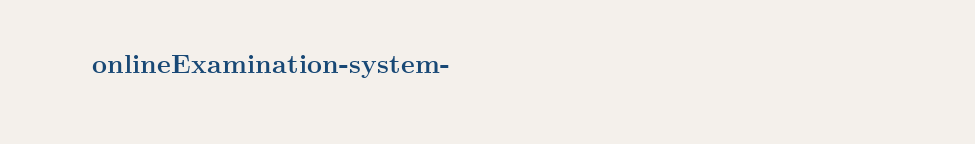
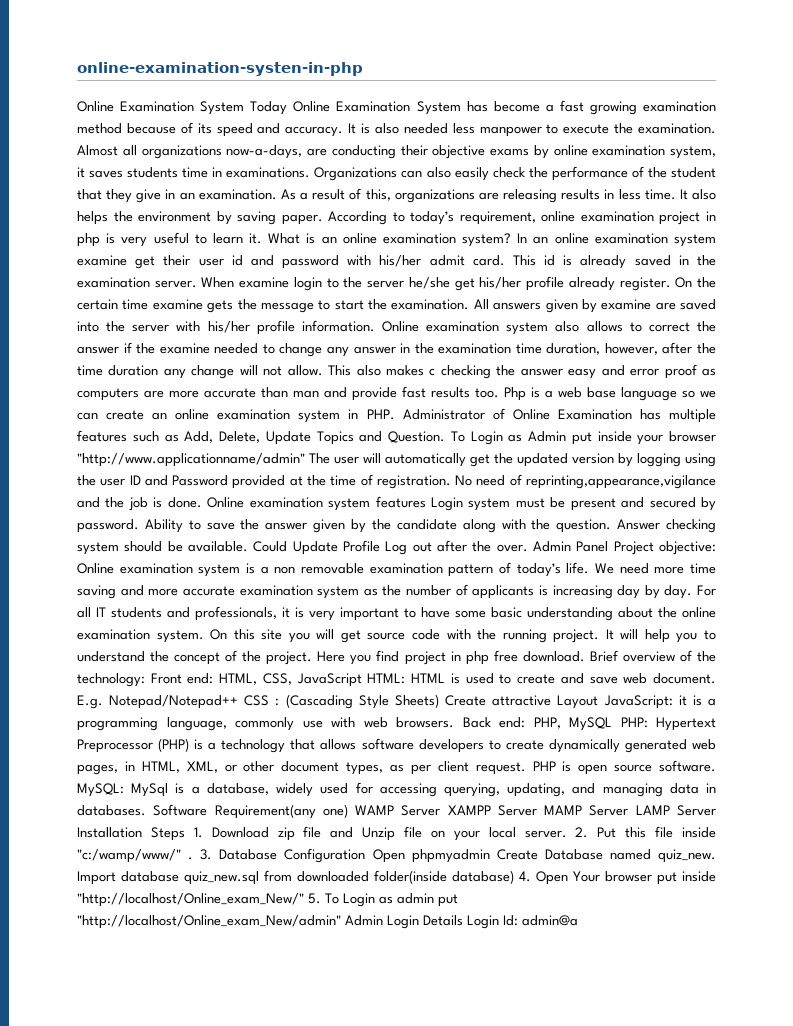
[92,55,450,78] onlineExamination-system- -> [77,62,363,76] [77,100,716,115] [77,122,716,137] [77,145,716,159] [77,166,717,181] [77,188,716,203] [77,211,717,225] [77,232,716,247] [77,255,716,269] [77,276,717,291] [77,299,716,313] [77,320,716,335] [77,342,716,357] [77,364,717,379] [77,386,716,401] [77,408,717,423] [77,430,716,445] [77,453,716,467] [77,474,716,489] [77,496,716,511] [77,519,717,533] [77,540,716,555] [77,562,716,577] [77,584,716,599] [77,606,716,621] [77,629,716,643] [77,650,716,665] [77,673,717,687] [77,694,716,709] [77,717,716,731] [77,738,717,753] [77,760,716,775] [77,782,716,797] [77,804,716,819] [77,826,716,841] [77,848,717,863] [77,870,716,885] [77,893,458,907] [77,915,578,929] online-examination-systen-in-php // Online Examination System Today Online Examination System has become a fast growing examination method because of its speed and accuracy. It is also needed less manpower to execute the examination. Almost all organizations now-a-days, are conducting their objective exams by online examination system, it saves students time in examinations. Organizations can also easily check the performance of the student that they give in an examination. As a result of this, organizations are releasing results in less time. It also helps the environment by saving paper. According to today’s requirement, online examination project in php is very useful to learn it. What is an online examination system? In an online examination system examine get their user id and password with his/her admit card. This id is already saved in the examination server. When examine login to the server he/she get his/her profile already register. On the certain time examine gets the message to start the examination. All answers given by examine are saved into the server with his/her profile information. Online examination system also allows to correct the answer if the examine needed to change any answer in the examination time duration, however, after the time duration any change will not allow. This also makes c checking the answer easy and error proof as computers are more accurate than man and provide fast results too. Php is a web base language so we can create an online examination system in PHP. Administrator of Online Examination has multiple features such as Add, Delete, Update Topics and Question. To Login as Admin put inside your browser "http://www.applicationname/admin" The user will automatically get the updated version by logging using the user ID and Password provided at the time of registration. No need of reprinting,appearance,vigilance and the job is done. Online examination system features Login system must be present and secured by password. Ability to save the answer given by the candidate along with the question. Answer checking system should be available. Could Update Profile Log out after the over. Admin Panel Project objective: Online examination system is a non removable examination pattern of today’s life. We need more time saving and more accurate examination system as the number of applicants is increasing day by day. For all IT students and professionals, it is very important to have some basic understanding about the online examination system. On this site you will get source code with the running project. It will help you to understand the concept of the project. Here you find project in php free download. Brief overview of the technology: Front end: HTML, CSS, JavaScript HTML: HTML is used to create and save web document. E.g. Notepad/Notepad++ CSS : (Cascading Style Sheets) Create attractive Layout JavaScript: it is a programming language, commonly use with web browsers. Back end: PHP, MySQL PHP: Hypertext Preprocessor (PHP) is a technology that allows software developers to create dynamically generated web pages, in HTML, XML, or other document types, as per client request. PHP is open source software. MySQL: MySql is a database, widely used for accessing querying, updating, and managing data in databases. Software Requirement(any one) WAMP Server XAMPP Server MAMP Server LAMP Server Installation Steps 1. Download zip file and Unzip file on your local server. 2. Put this file inside "c:/wamp/www/" . 3. Database Configuration Open phpmyadmin Create Database named quiz_new. Import database quiz_new.sql from downloaded folder(inside database) 4. Open Your browser put inside "http://localhost/Online_exam_New/" 5. To Login as admin put "http://localhost/Online_exam_New/admin" Admin Login Details Login Id: admin@a

